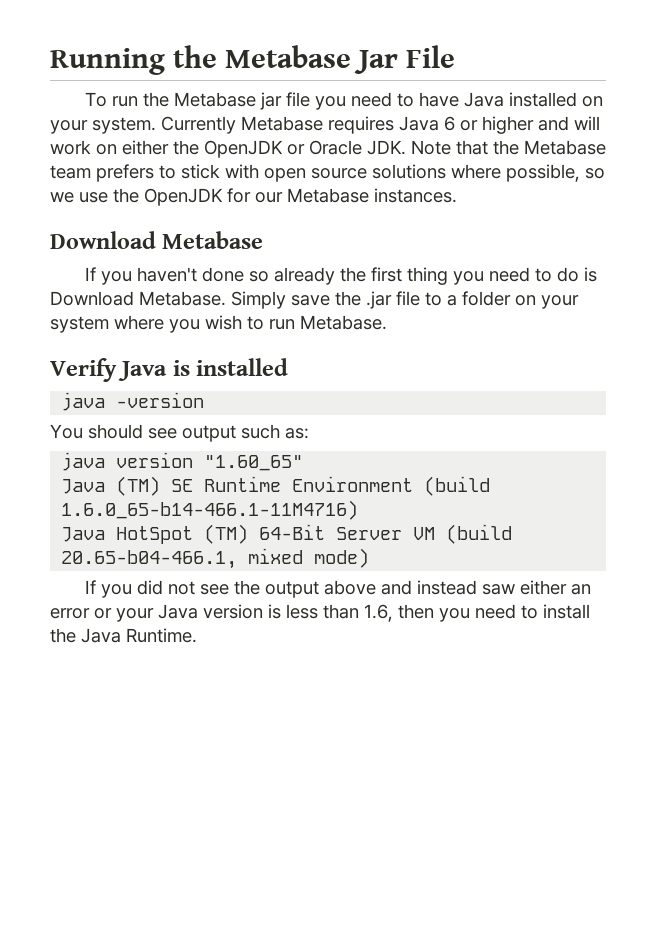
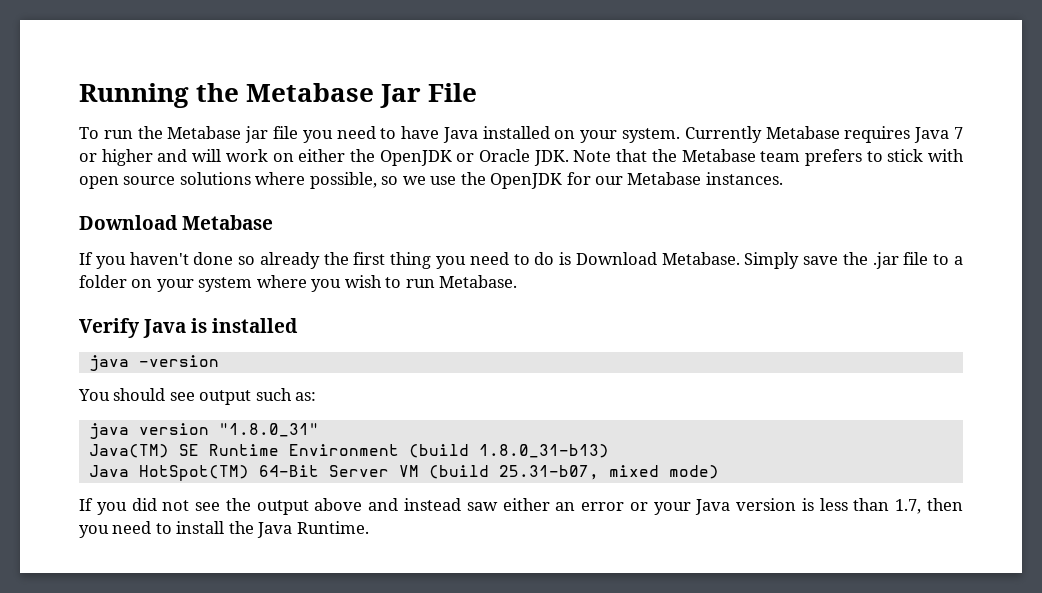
[444,116,455,131] 6 -> [954,127,963,139] 7
[204,455,304,471] [61,476,161,496] "1.60_65" // Java (TM) -> [218,423,319,437] [88,444,169,458] "1.8.0_31" // Java(TM)
[61,500,359,520] [61,524,249,544] 1.6.0_65-b14-466.1-11M4716) // Java HotSpot (TM) -> [478,444,609,458] [88,465,249,481] 1.8.0_31-b13) // Java HotSpot(TM)
[61,550,238,569] 20.65-b04-466.1, -> [498,465,599,480] 25.31-b07,
[364,604,393,622] 1.6, -> [895,499,922,514] 1.7,

